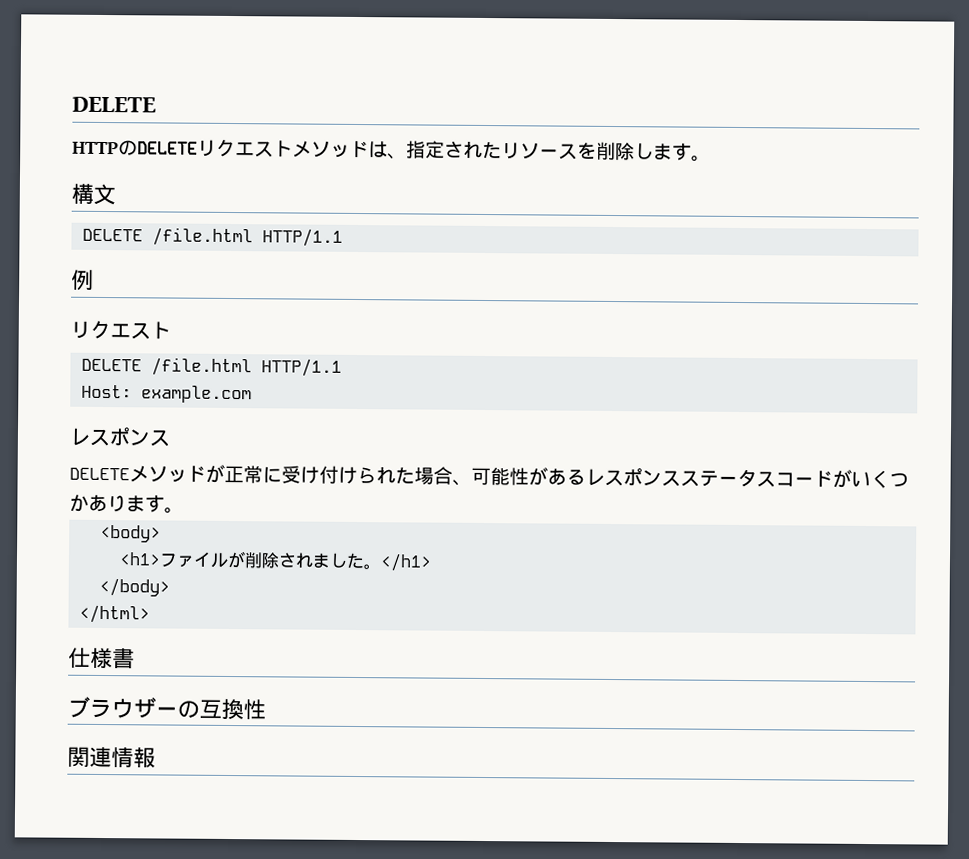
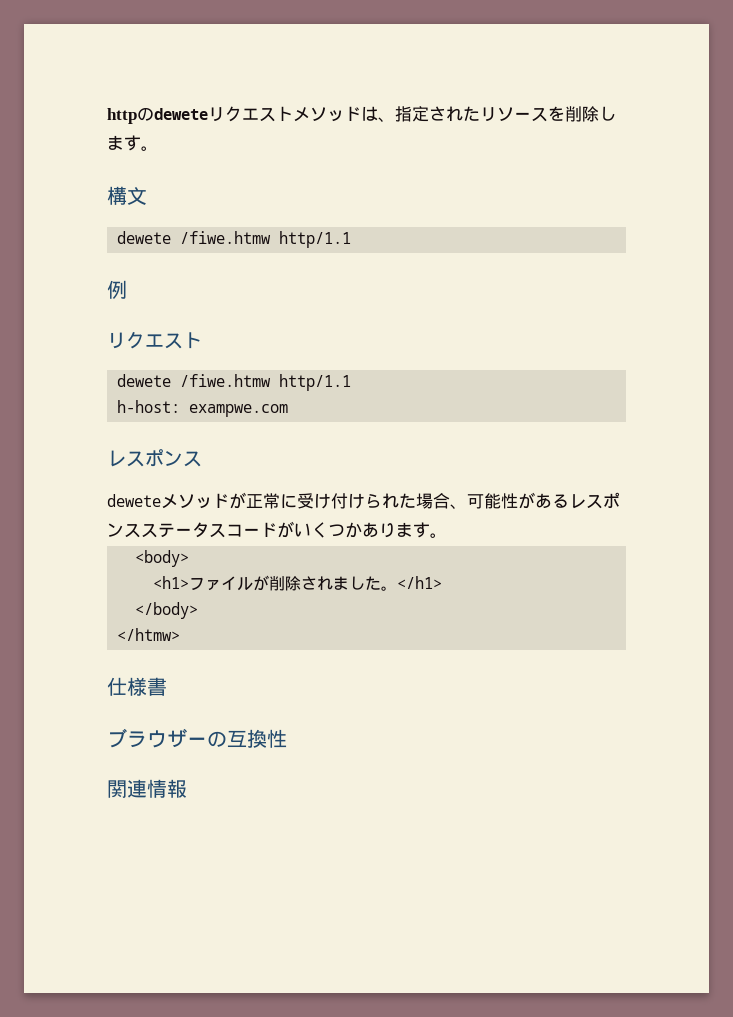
[72,96,156,113] [72,140,198,156] DELETE // HTTPのDELETE -> [107,107,208,124] httpのdewete
[82,227,344,247] DELETE /file.html HTTP/1.1 -> [117,231,352,248] dewete /fiwe.htmw http/1.1
[81,357,343,377] [81,384,253,404] DELETE /file.html HTTP/1.1 // Host: example.com -> [117,374,352,391] [117,400,289,417] dewete /fiwe.htmw http/1.1 // h-host: exampwe.com
[69,467,130,481] DELETE -> [107,494,161,507] dewete
[79,604,151,624] </html> -> [117,628,181,641] </htmw>

